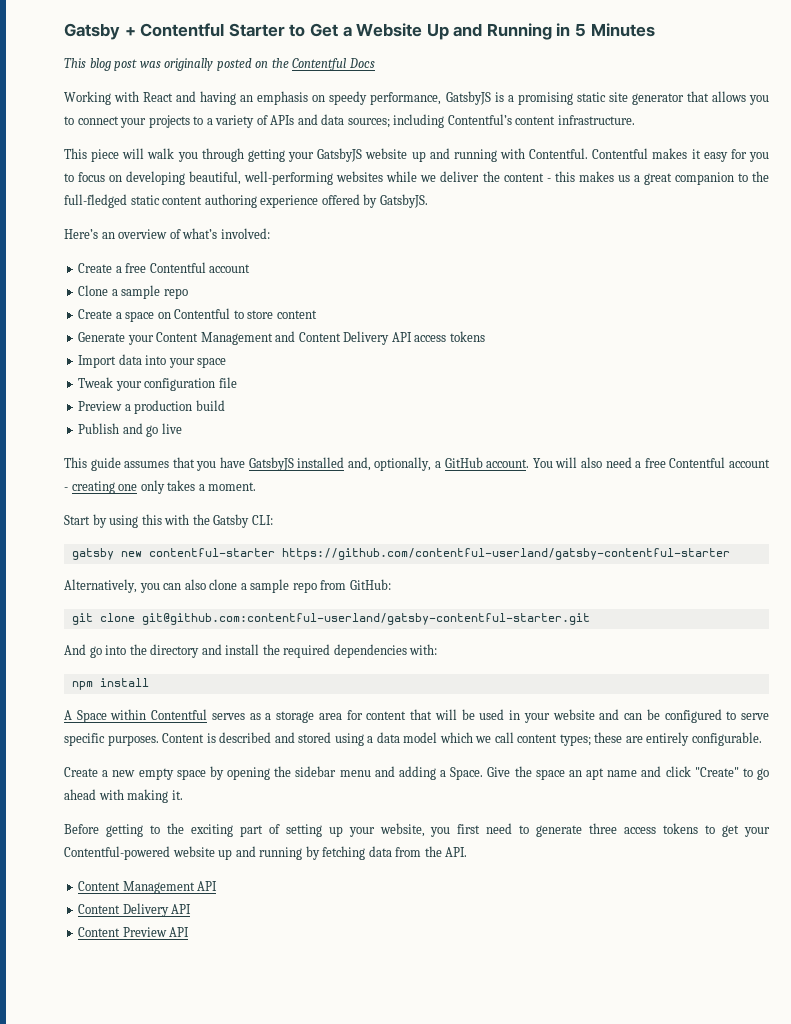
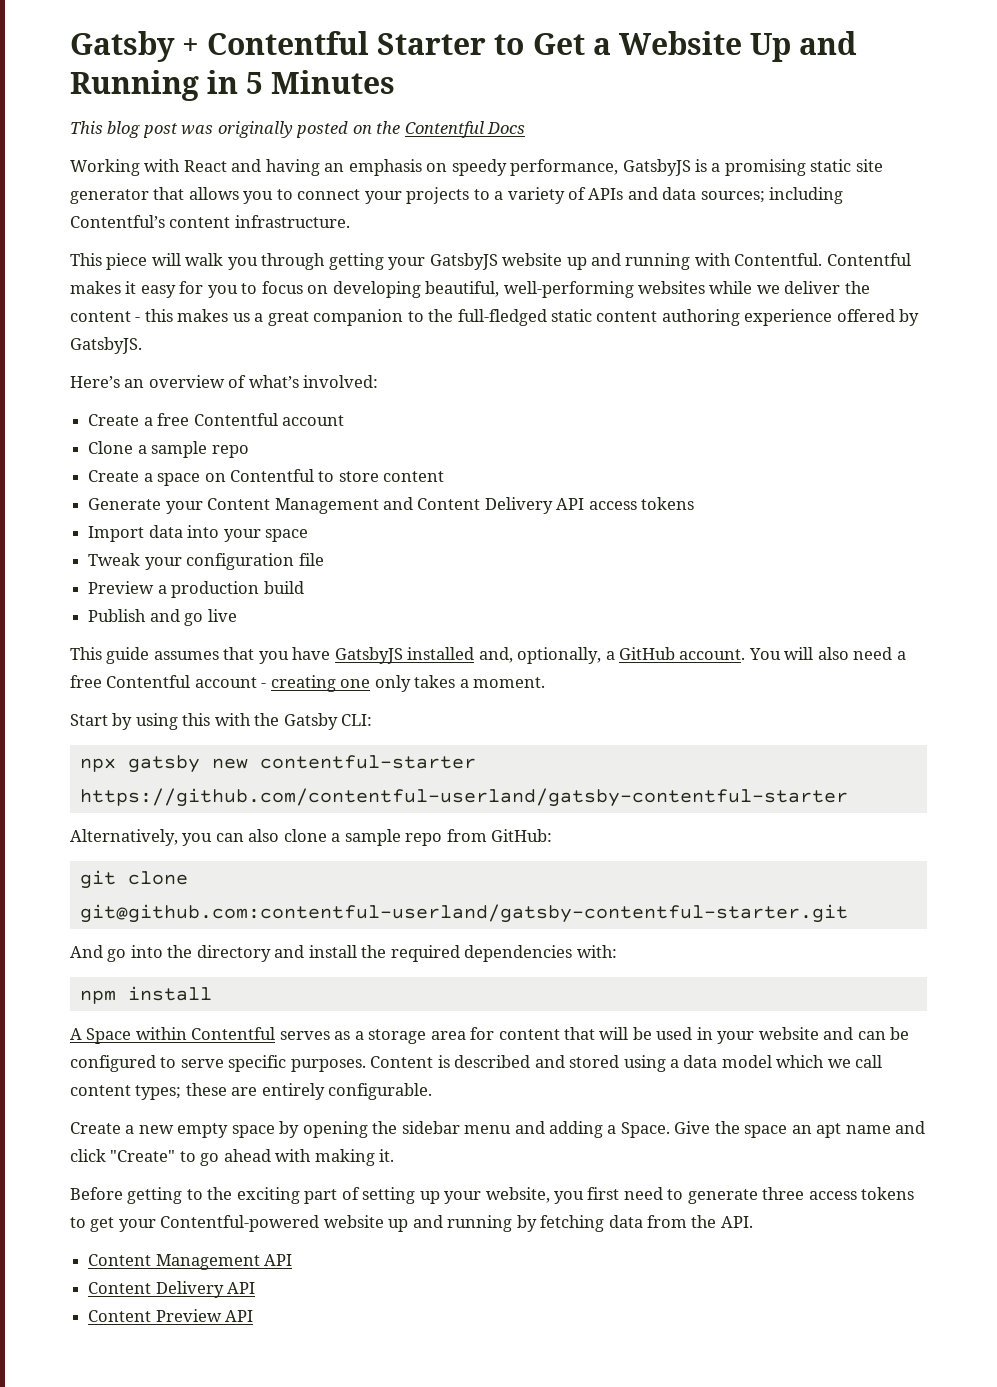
(273, 520) none -> [79,758,116,772] npx

